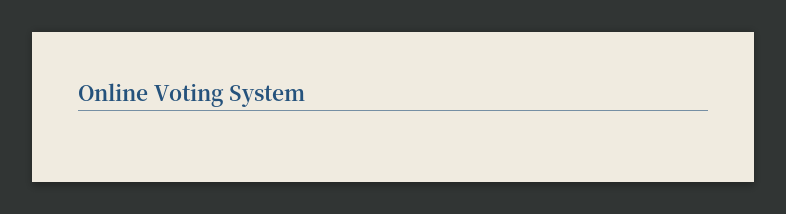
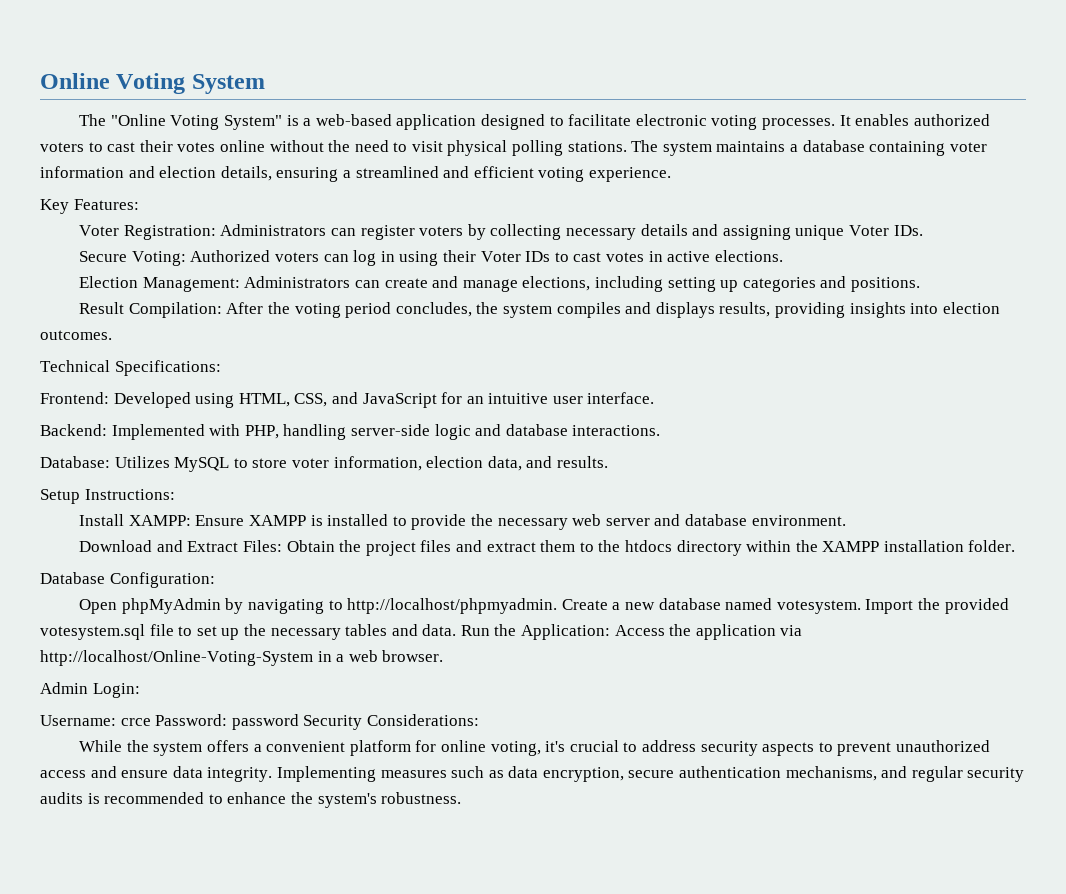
(306, 96) none -> [79,114,990,130] [40,140,987,156] [40,166,671,182] [40,199,139,214] [79,224,923,240] [79,250,783,266] [79,276,920,292] [79,302,1000,318] [40,330,112,340] [40,360,221,376] [40,392,655,408] [40,424,661,440] [40,456,608,472] [40,489,175,504] [79,514,846,530] [79,540,1016,556] [40,572,215,588] [79,598,1009,614] [40,624,803,640] [40,650,444,666] [40,682,140,698] [40,714,479,730] [79,740,990,756] [40,766,1025,782] [40,792,462,808] // The "Online Voting System" is a web-based application designed to facilitate electronic voting processes. It enables authorized voters to cast their votes online without the need to visit physical polling stations. The system maintains a database containing voter information and election details, ensuring a streamlined and efficient voting experience. // Key Features: // Voter Registration: Administrators can register voters by collecting necessary details and assigning unique Voter IDs. // Secure Voting: Authorized voters can log in using their Voter IDs to cast votes in active elections. // Election Management: Administrators can create and manage elections, including setting up categories and positions. // Result Compilation: After the voting period concludes, the system compiles and displays results, providing insights into election outcomes. // Technical Specifications: // Frontend: Developed using HTML, CSS, and JavaScript for an intuitive user interface. // Backend: Implemented with PHP, handling server-side logic and database interactions. // Database: Utilizes MySQL to store voter information, election data, and results. // Setup Instructions: // Install XAMPP: Ensure XAMPP is installed to provide the necessary web server and database environment. // Download and Extract Files: Obtain the project files and extract them to the htdocs directory within the XAMPP installation folder. // Database Configuration: // Open phpMyAdmin by navigating to http://localhost/phpmyadmin. Create a new database named votesystem. Import the provided votesystem.sql file to set up the necessary tables and data. Run the Application: Access the application via http://localhost/Online-Voting-System in a web browser. // Admin Login: // Username: crce Password: password Security Considerations: // While the system offers a convenient platform for online voting, it's crucial to address security aspects to prevent unauthorized access and ensure data integrity. Implementing measures such as data encryption, secure authentication mechanisms, and regular security audits is recommended to enhance the system's robustness.

